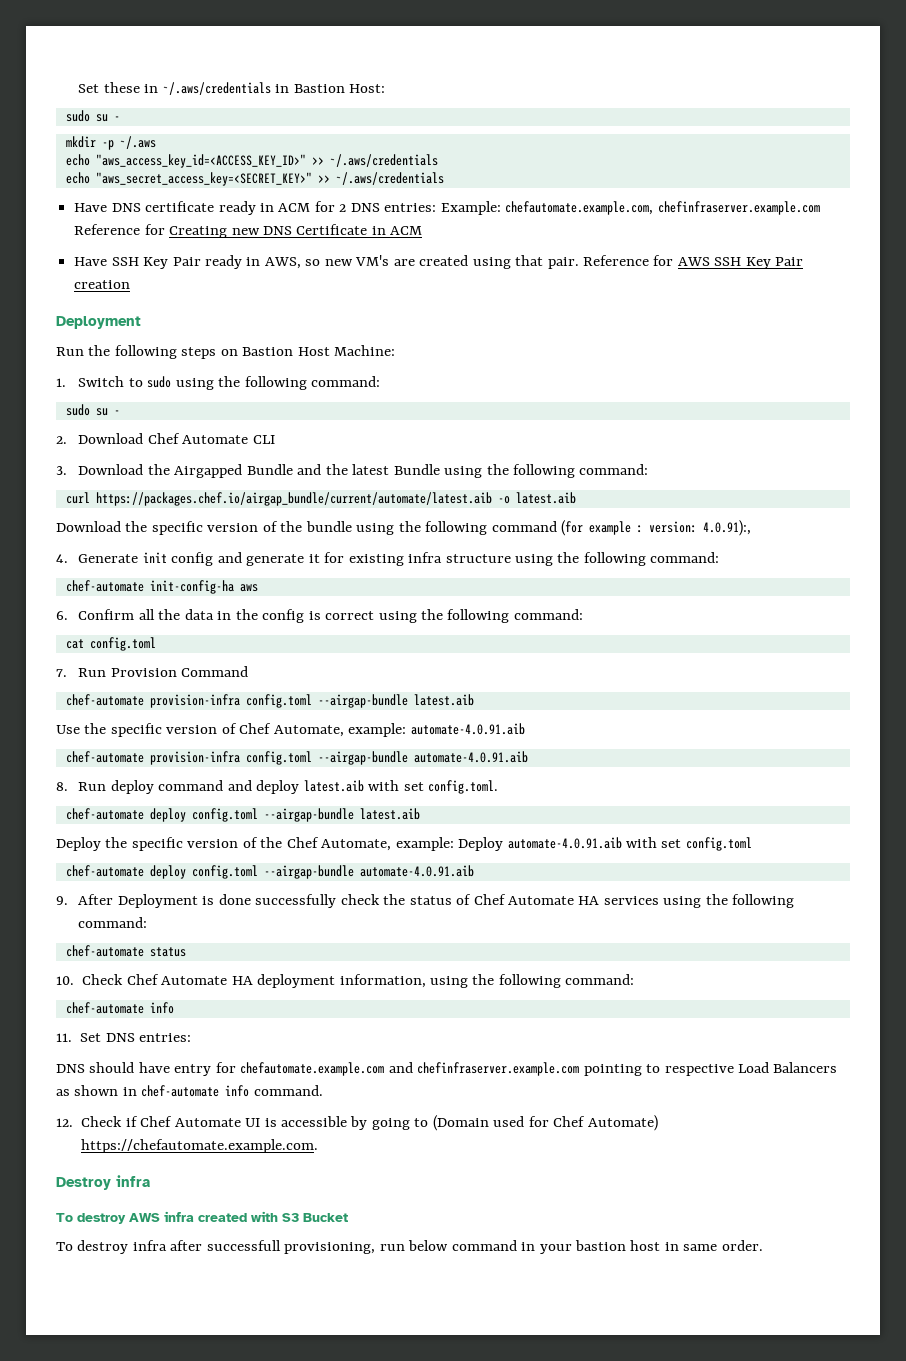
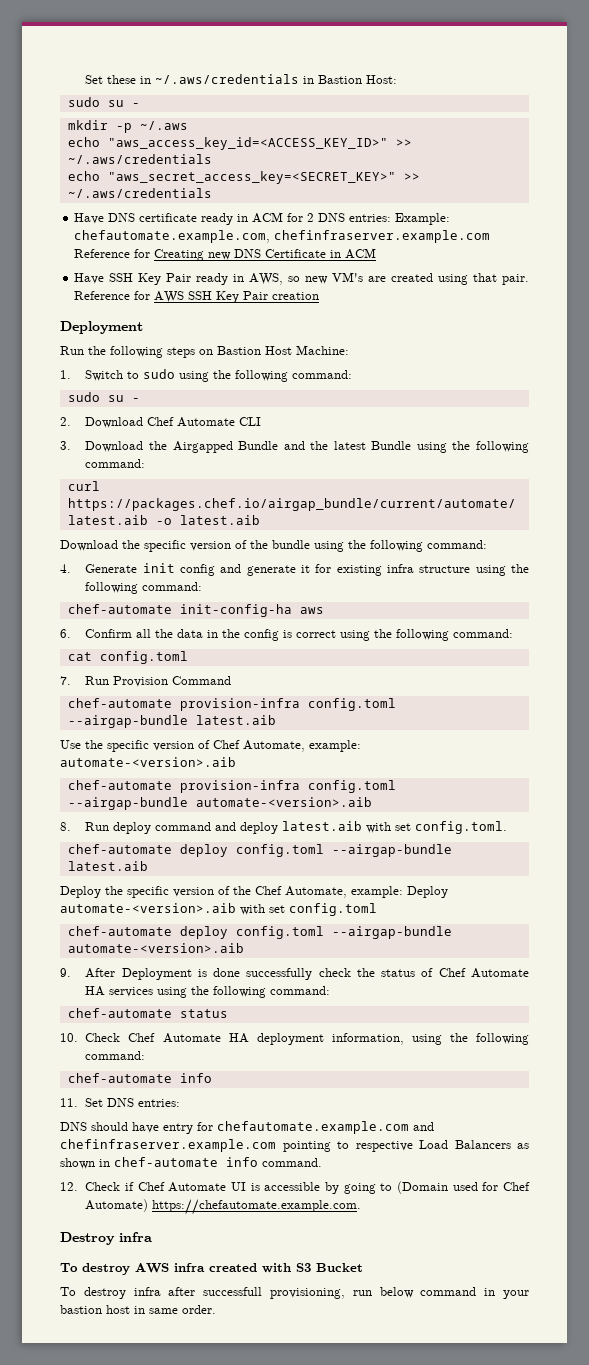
[491,520,752,536] command (for example : version: 4.0.91):, -> [427,540,487,549] command:
[410,723,525,735] [65,751,528,765] automate-4.0.91.aib // chef-automate provision-infra config.toml --airgap-bundle automate-4.0.91.aib -> [60,757,236,767] [67,780,396,793] [67,797,372,810] automate-<version>.aib // chef-automate provision-infra config.toml --airgap-bundle automate-<version>.aib
[507,837,622,849] automate-4.0.91.aib -> [60,903,236,913] automate-<version>.aib
[359,865,474,877] automate-4.0.91.aib -> [67,943,244,953] automate-<version>.aib

